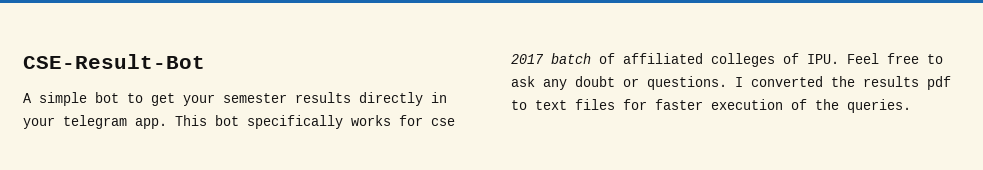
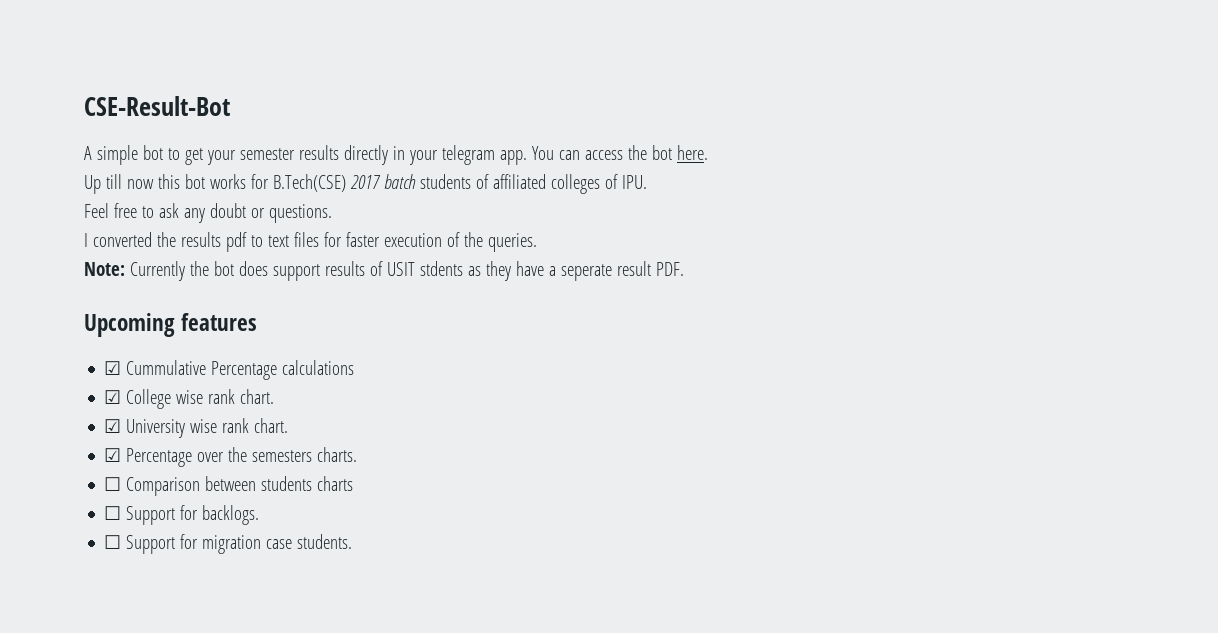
[175,115,343,129] This bot specifically -> [531,145,708,160] [84,174,205,194] You can access the bot here. // Up till now this bot
[431,118,455,126] cse -> [272,174,346,192] B.Tech(CSE)
(591, 58) none -> [419,174,471,189] students
(839, 59) none -> (647, 182) //
(727, 83) none -> (332, 213) //
(911, 106) none -> [84,261,684,281] [84,313,258,337] [104,360,355,380] [104,389,275,409] [104,418,289,438] [104,447,358,467] [104,476,354,496] [104,505,260,525] [104,534,353,554] // Note: Currently the bot does support results of USIT stdents as they have a seperate result PDF. // Upcoming features // ☑ Cummulative Percentage calculations // ☑ College wise rank chart. // ☑ University wise rank chart. // ☑ Percentage over the semesters charts. // ☐ Comparison between students charts // ☐ Support for backlogs. // ☐ Support for migration case students.

